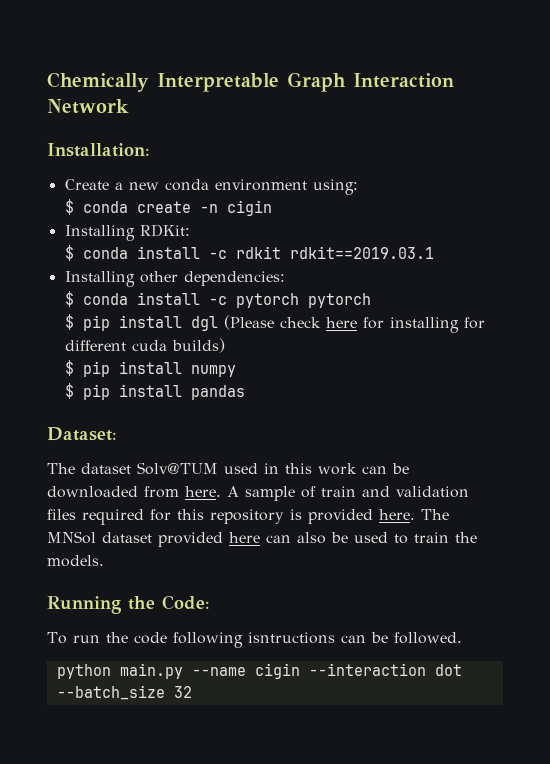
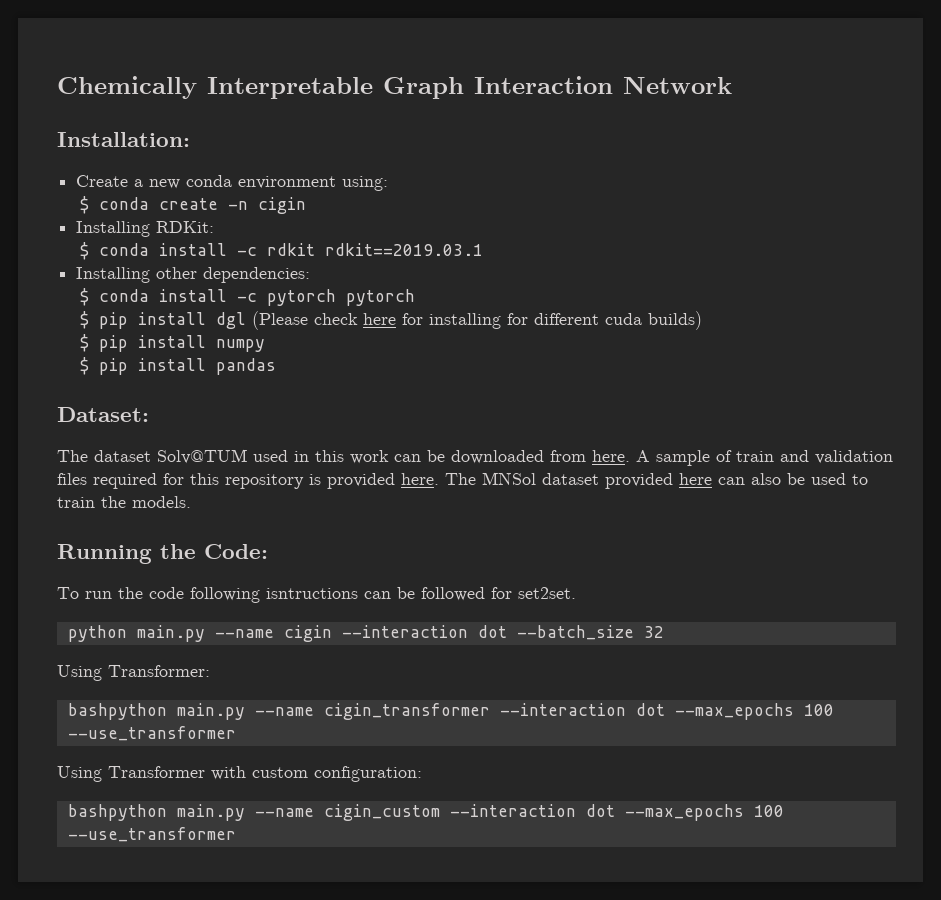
[393,632,462,644] followed. -> [421,587,576,601] followed for set2set.
(192, 692) none -> [57,665,210,681] [67,703,834,720] [67,726,236,741] [57,766,422,782] [67,804,784,821] [67,827,236,842] // Using Transformer: // bashpython main.py --name cigin_transformer --interaction dot --max_epochs 100 --use_transformer // Using Transformer with custom configuration: // bashpython main.py --name cigin_custom --interaction dot --max_epochs 100 --use_transformer

